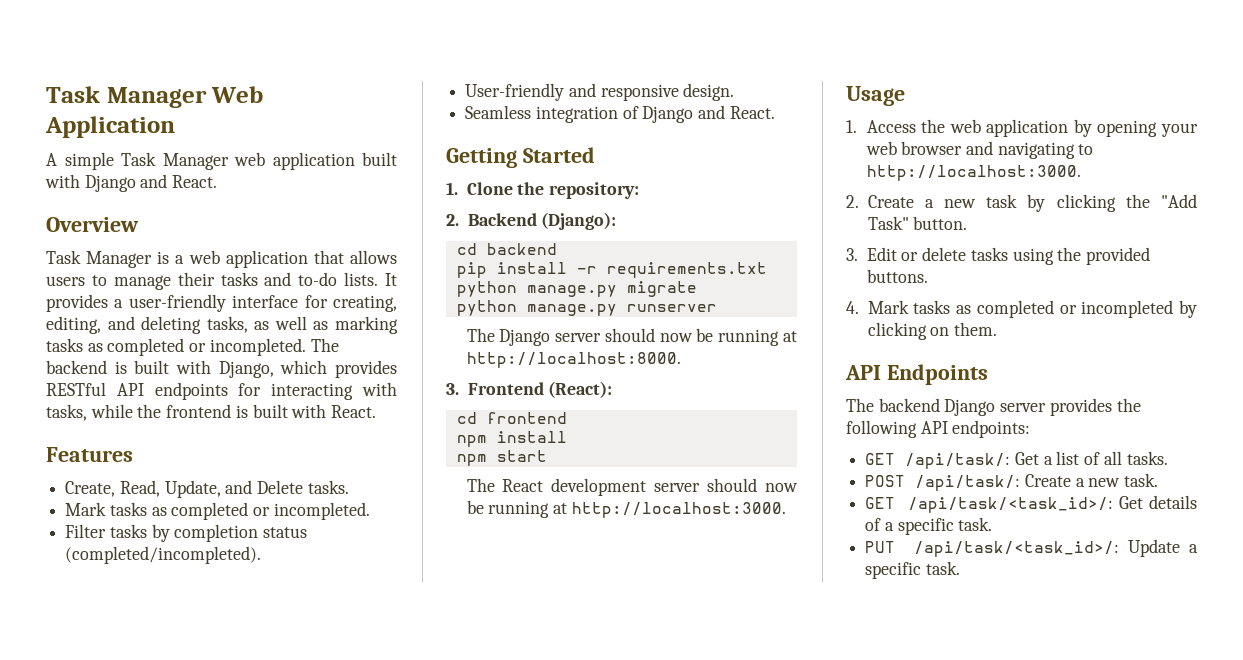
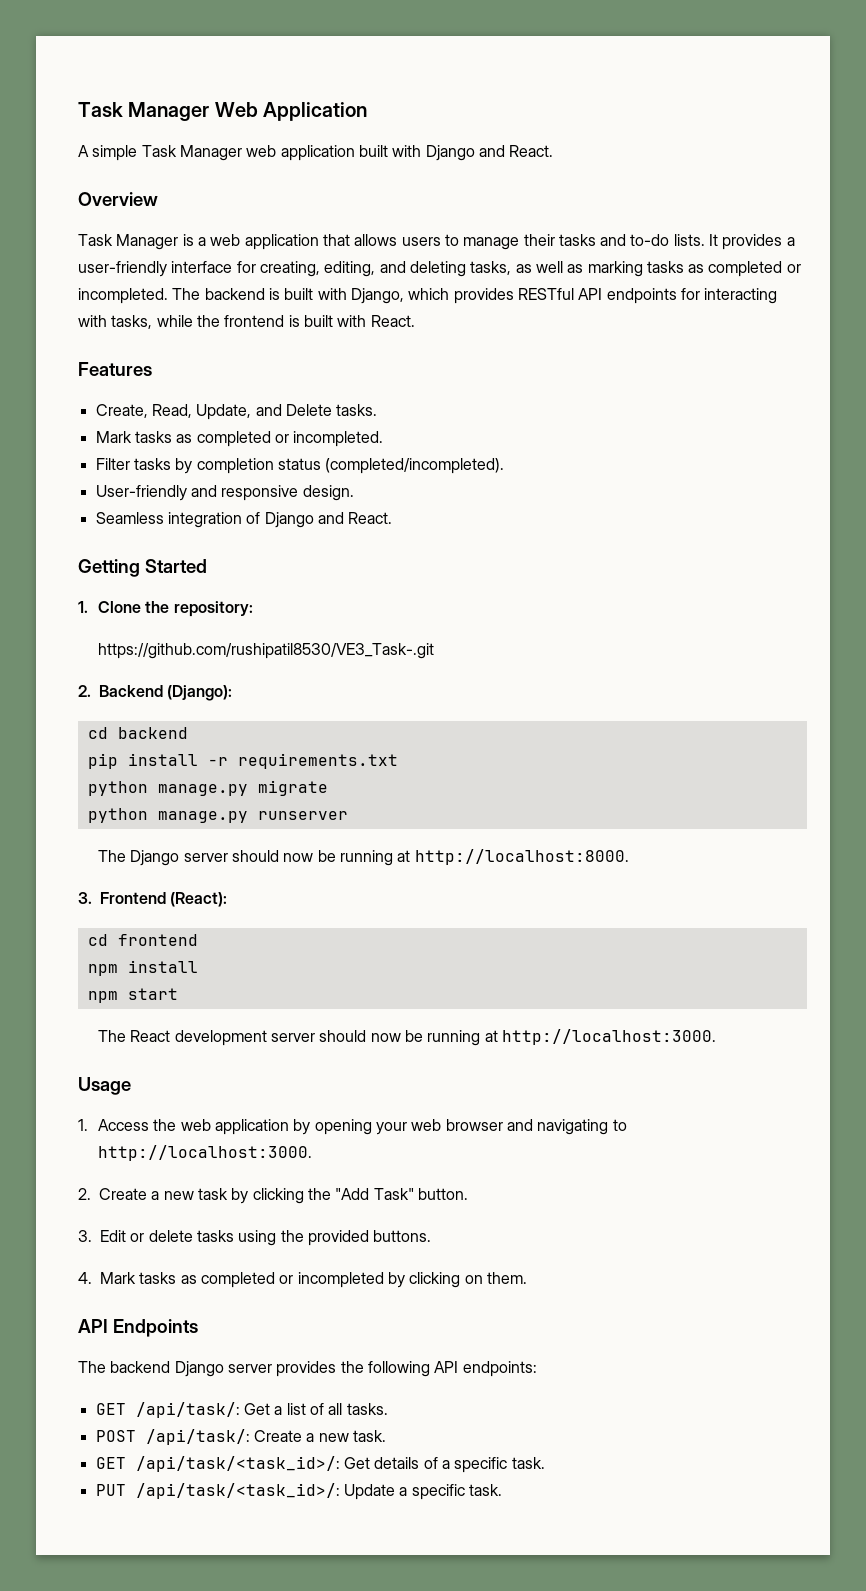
(640, 190) none -> [98,643,435,659] // https://github.com/rushipatil8530/VE3_Task-.git

